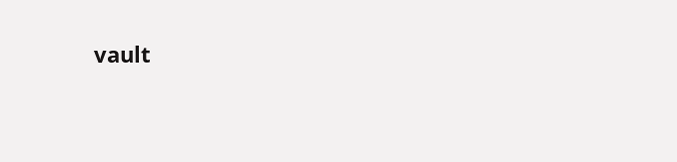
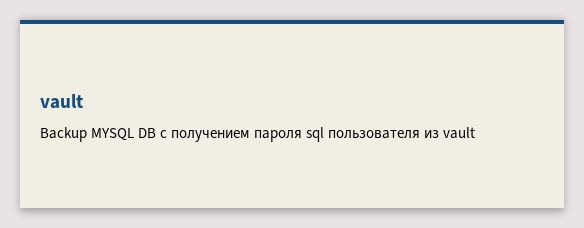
[93,45,151,63] vault -> [40,94,83,109] [40,127,476,142] vault // Backup MYSQL DB с получением пароля sql пользователя из vault

